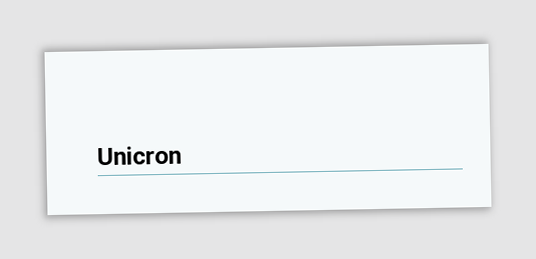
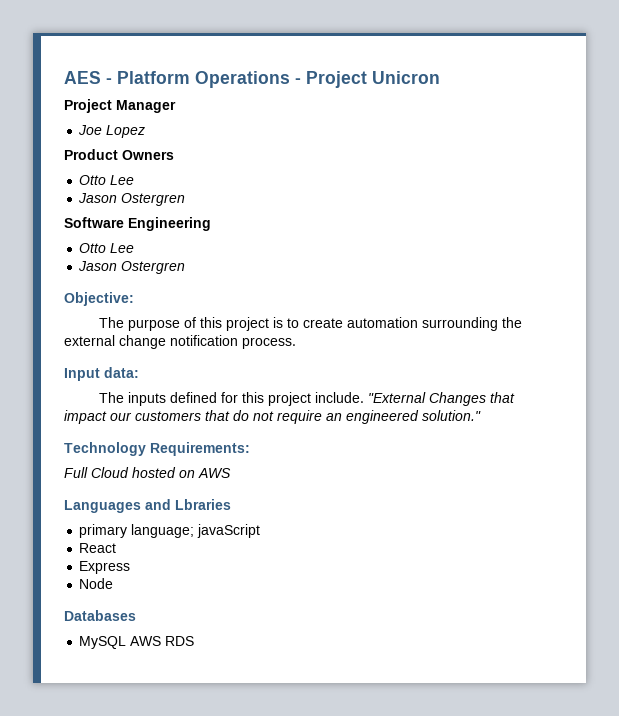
[97,145,182,166] Unicron -> [64,71,440,88] [64,99,176,113] [78,125,146,138] [64,149,174,160] [79,175,135,185] [78,193,186,206] [64,217,211,231] [79,243,135,253] [78,261,186,274] [64,292,134,306] [98,317,522,331] [64,335,296,349] [64,367,139,381] [98,392,515,406] [64,410,481,424] [64,442,250,456] [64,467,231,478] [64,499,231,513] [79,524,261,538] [79,543,117,553] [79,561,131,574] [79,578,114,589] [64,610,136,621] [79,636,195,649] AES - Platform Operations - Project Unicron // Project Manager // Joe Lopez // Product Owners // Otto Lee // Jason Ostergren // Software Engineering // Otto Lee // Jason Ostergren // Objective: // The purpose of this project is to create automation surrounding the external change notification process. // Input data: // The inputs defined for this project include. "External Changes that impact our customers that do not require an engineered solution." // Technology Requirements: // Full Cloud hosted on AWS // Languages and Lbraries // primary language; javaScript // React // Express // Node // Databases // MySQL AWS RDS

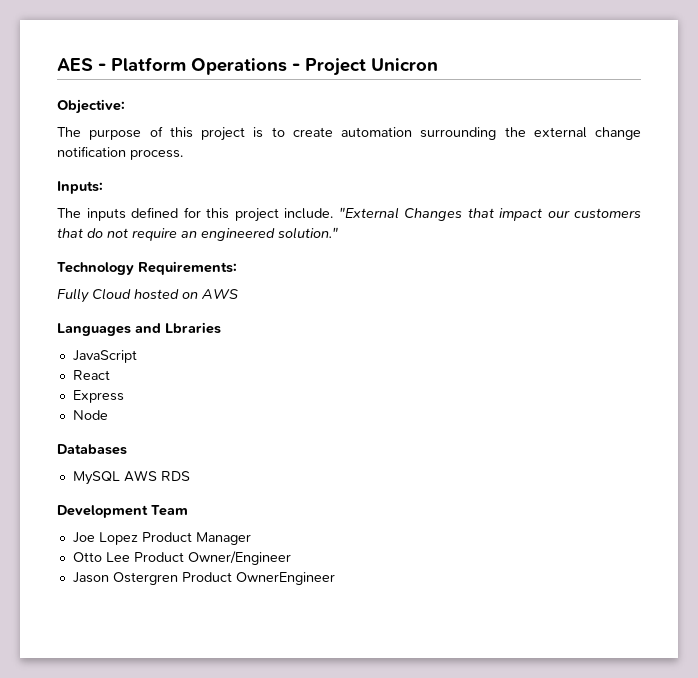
[64,99,176,113] [78,125,146,138] [64,149,174,160] [79,175,135,185] [78,193,186,206] [64,217,211,231] [79,243,135,253] [78,261,186,274] // Project Manager // Joe Lopez // Product Owners // Otto Lee // Jason Ostergren // Software Engineering // Otto Lee // Jason Ostergren -> (438, 64) none
[64,367,139,381] Input data: -> [57,181,103,194] Inputs:
[64,467,88,478] Full -> [57,288,89,303] Fully
[79,524,261,538] primary language; javaScript -> [72,350,137,363] JavaScript
(195, 641) none -> [57,505,188,518] [72,532,251,545] [72,551,291,565] [72,572,335,585] // Development Team // Joe Lopez Product Manager // Otto Lee Product Owner/Engineer // Jason Ostergren Product OwnerEngineer

